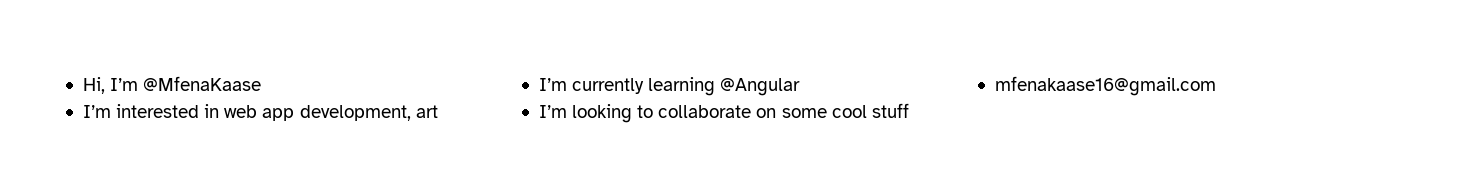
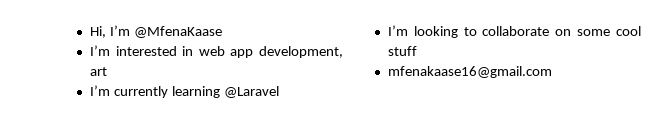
[720,78,801,96] @Angular -> [223,86,279,98] @Laravel

